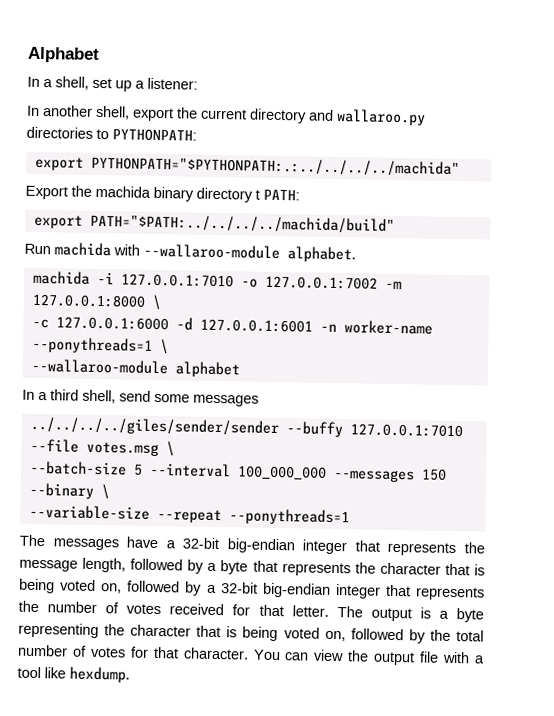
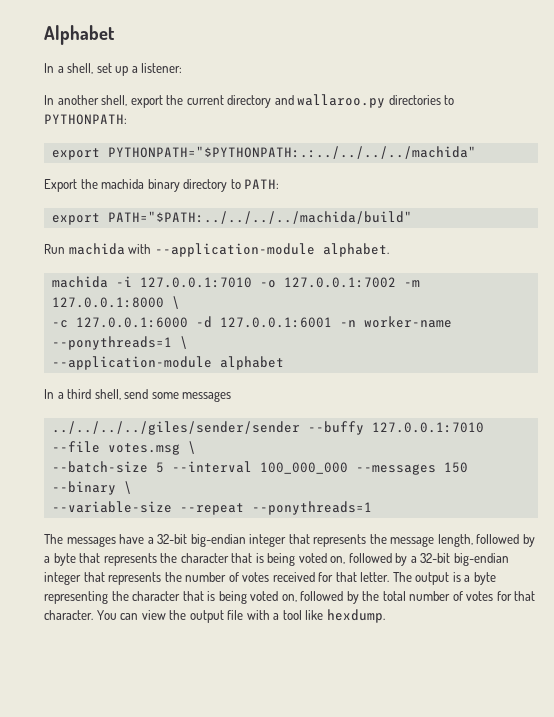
[255,189,260,200] t -> [230,179,241,189] to
[143,243,280,260] --wallaroo-module -> [154,243,315,257] --application-module
[30,358,168,375] --wallaroo-module -> [51,356,212,370] --application-module

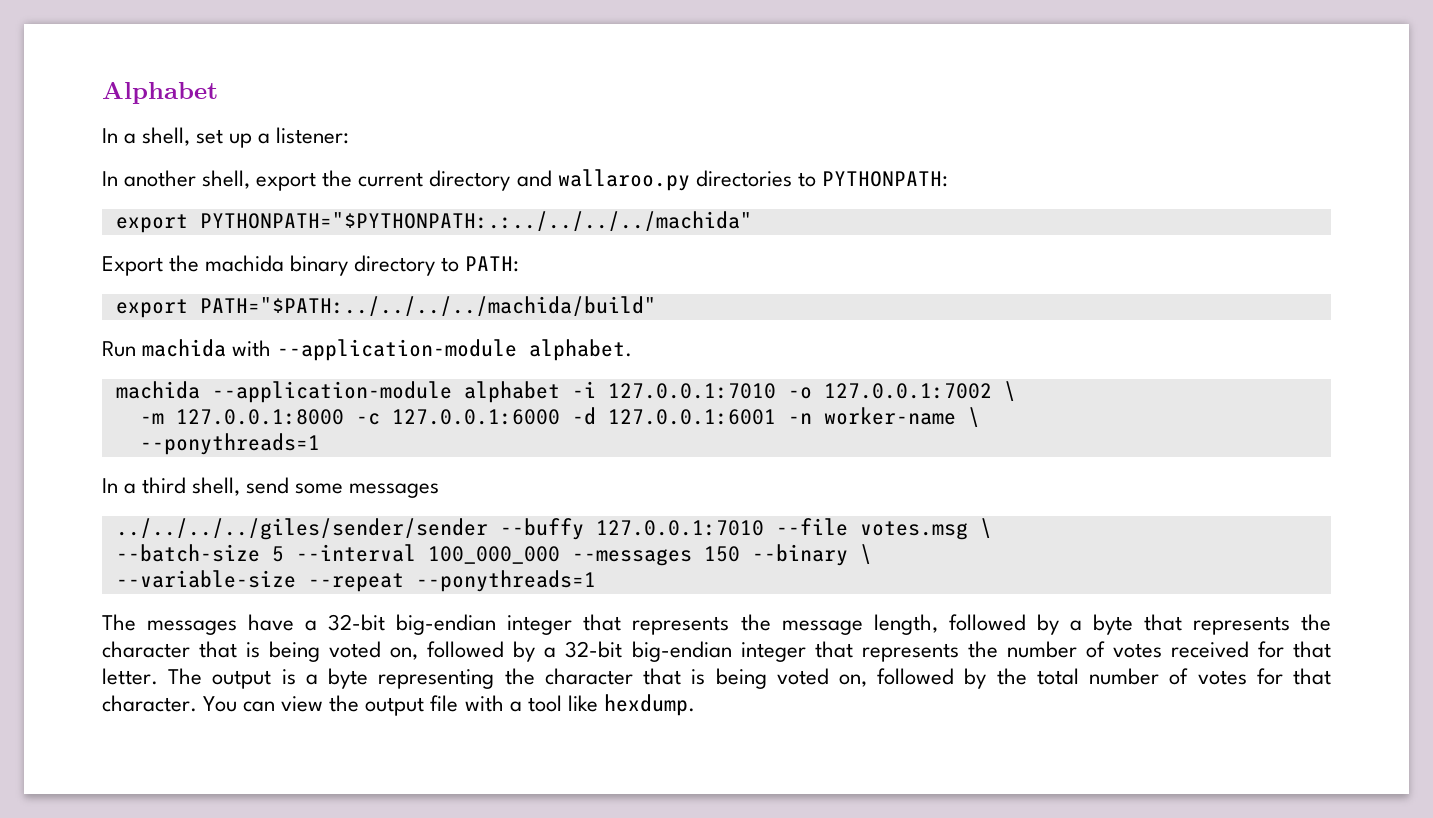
(108, 282) none -> [211,381,560,403] --application-module alphabet
(396, 282) none -> [1003,381,1016,401] \ //
[171,296,180,309] \ // -> (344, 417) none
[51,336,188,350] [51,356,284,370] --ponythreads=1 \ // --application-module alphabet -> [967,407,980,427] [139,433,320,455] \ // --ponythreads=1

